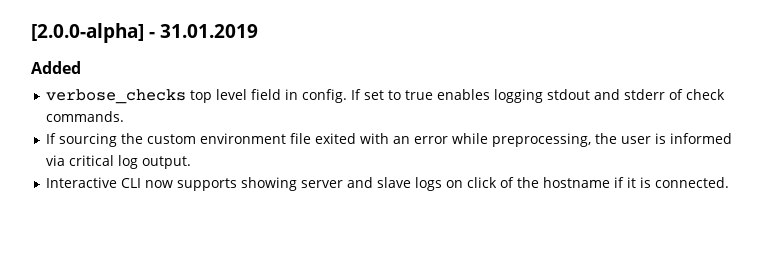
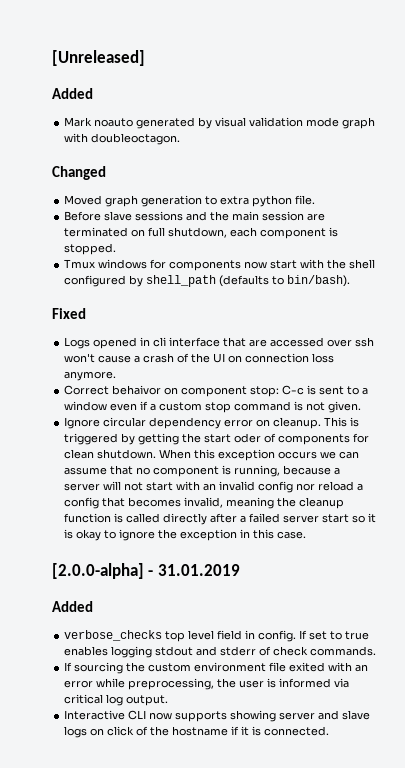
(31, 33) none -> [52,50,145,66] [52,88,93,99] [64,117,376,129] [64,133,181,145] [52,166,106,180] [64,195,316,207] [64,211,326,221] [64,227,339,239] [64,243,117,255] [64,259,376,271] [64,275,351,287] [52,308,86,319] [64,337,375,349] [64,353,335,363] [64,371,117,381] [64,385,369,397] [64,401,362,413] [64,417,360,429] [64,433,370,445] [64,449,360,461] [64,465,341,477] [64,481,364,493] [64,497,345,509] [64,513,377,525] [64,529,307,541] [Unreleased] // Added // Mark noauto generated by visual validation mode graph with doubleoctagon. // Changed // Moved graph generation to extra python file. // Before slave sessions and the main session are terminated on full shutdown, each component is stopped. // Tmux windows for components now start with the shell configured by shell_path (defaults to bin/bash). // Fixed // Logs opened in cli interface that are accessed over ssh won't cause a crash of the UI on connection loss anymore. // Correct behaivor on component stop: C-c is sent to a window even if a custom stop command is not given. // Ignore circular dependency error on cleanup. This is triggered by getting the start oder of components for clean shutdown. When this exception occurs we can assume that no component is running, because a server will not start with an invalid config nor reload a config that becomes invalid, meaning the cleanup function is called directly after a failed server start so it is okay to ignore the exception in this case. //

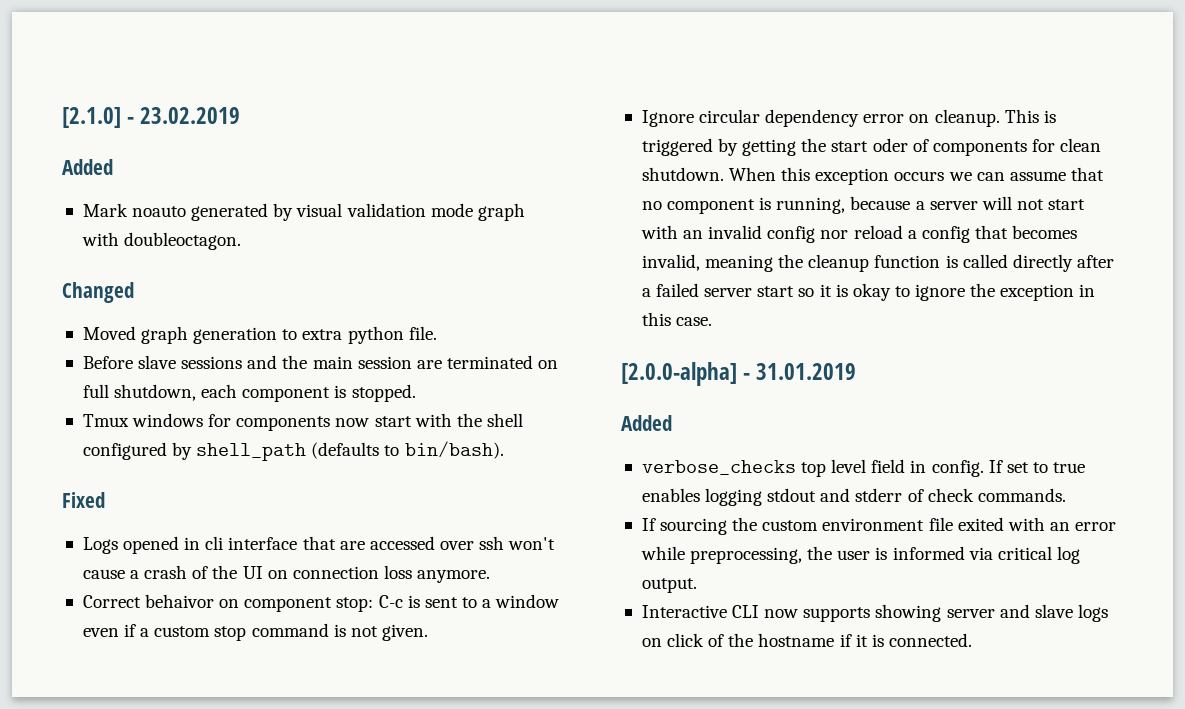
[52,50,145,66] [Unreleased] -> [62,107,241,128] [2.1.0] - 23.02.2019

